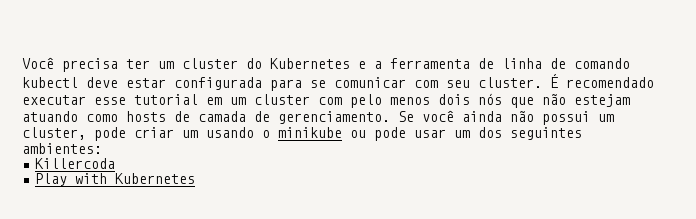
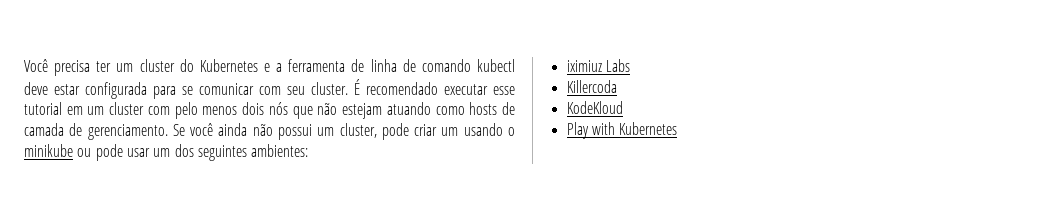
(102, 148) none -> [566,59,630,72] // iximiuz Labs
(116, 163) none -> [566,101,623,114] // KodeKloud

